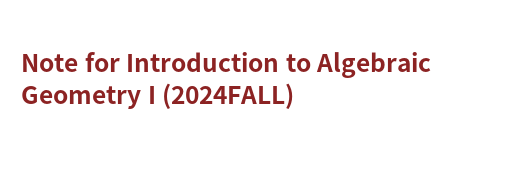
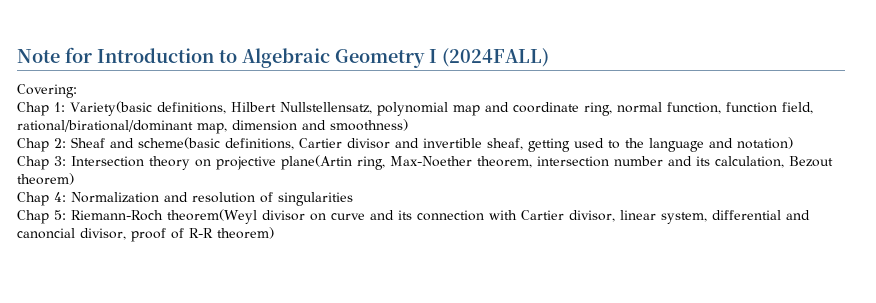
(295, 96) none -> [17,84,77,98] [17,101,813,116] [17,119,408,134] [17,137,793,152] [17,155,833,170] [17,173,74,185] [17,192,353,206] [17,209,810,224] [17,227,274,242] // Covering: // Chap 1: Variety(basic definitions, Hilbert Nullstellensatz, polynomial map and coordinate ring, normal function, function field, rational/birational/dominant map, dimension and smoothness) // Chap 2: Sheaf and scheme(basic definitions, Cartier divisor and invertible sheaf, getting used to the language and notation) // Chap 3: Intersection theory on projective plane(Artin ring, Max-Noether theorem, intersection number and its calculation, Bezout theorem) // Chap 4: Normalization and resolution of singularities // Chap 5: Riemann-Roch theorem(Weyl divisor on curve and its connection with Cartier divisor, linear system, differential and canoncial divisor, proof of R-R theorem)

